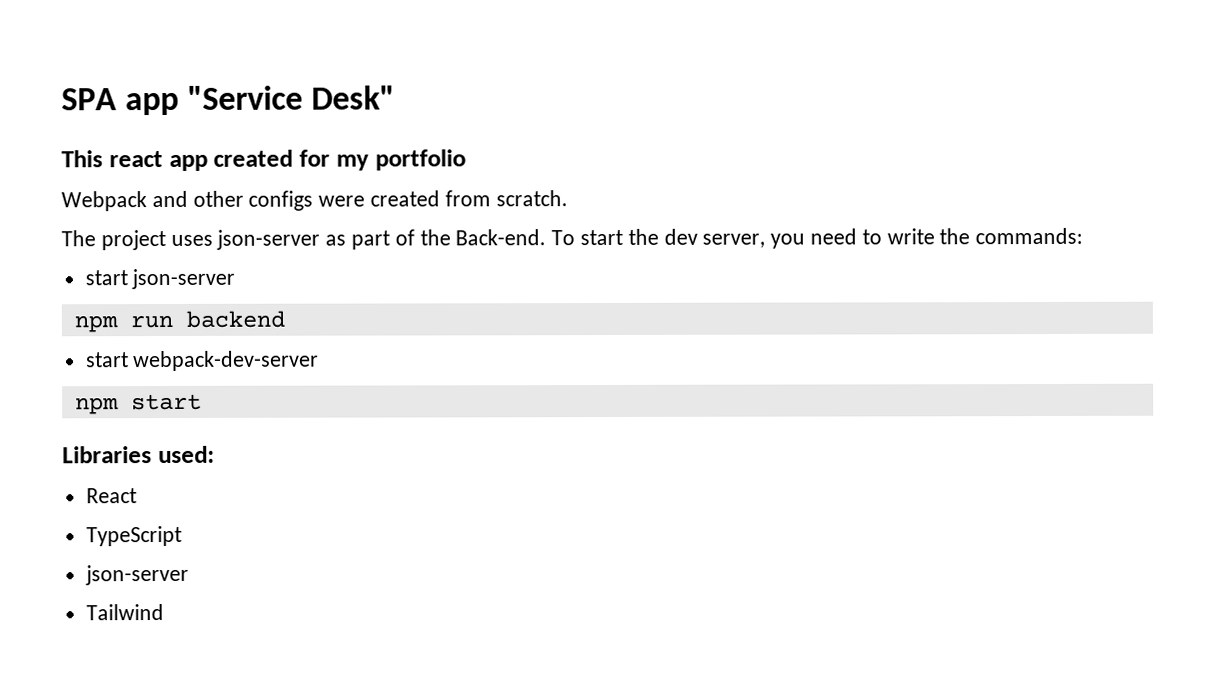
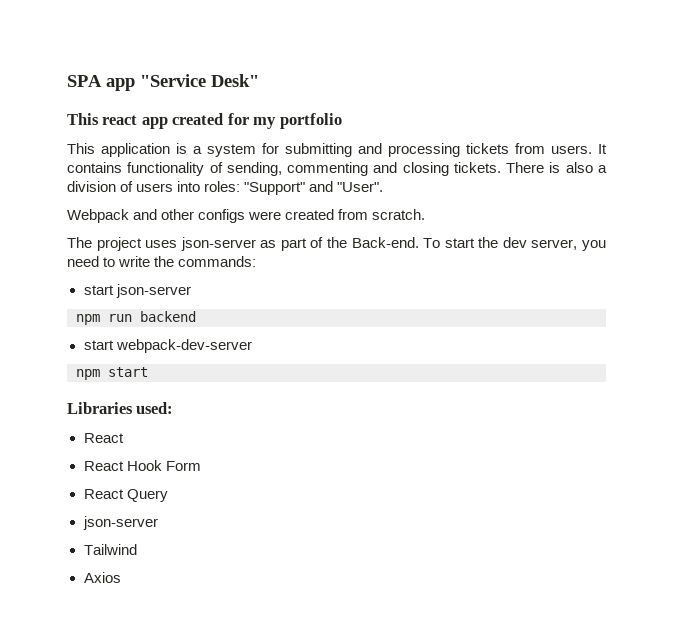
(466, 160) none -> [67,143,607,157] [67,162,607,176] [67,181,384,195] // This application is a system for submitting and processing tickets from users. It contains functionality of sending, commenting and closing tickets. There is also a division of users into roles: "Support" and "User".
[85,525,182,547] TypeScript -> [83,460,201,471] [83,489,168,502] React Hook Form // React Query
(164, 612) none -> [83,572,121,583] // Axios

